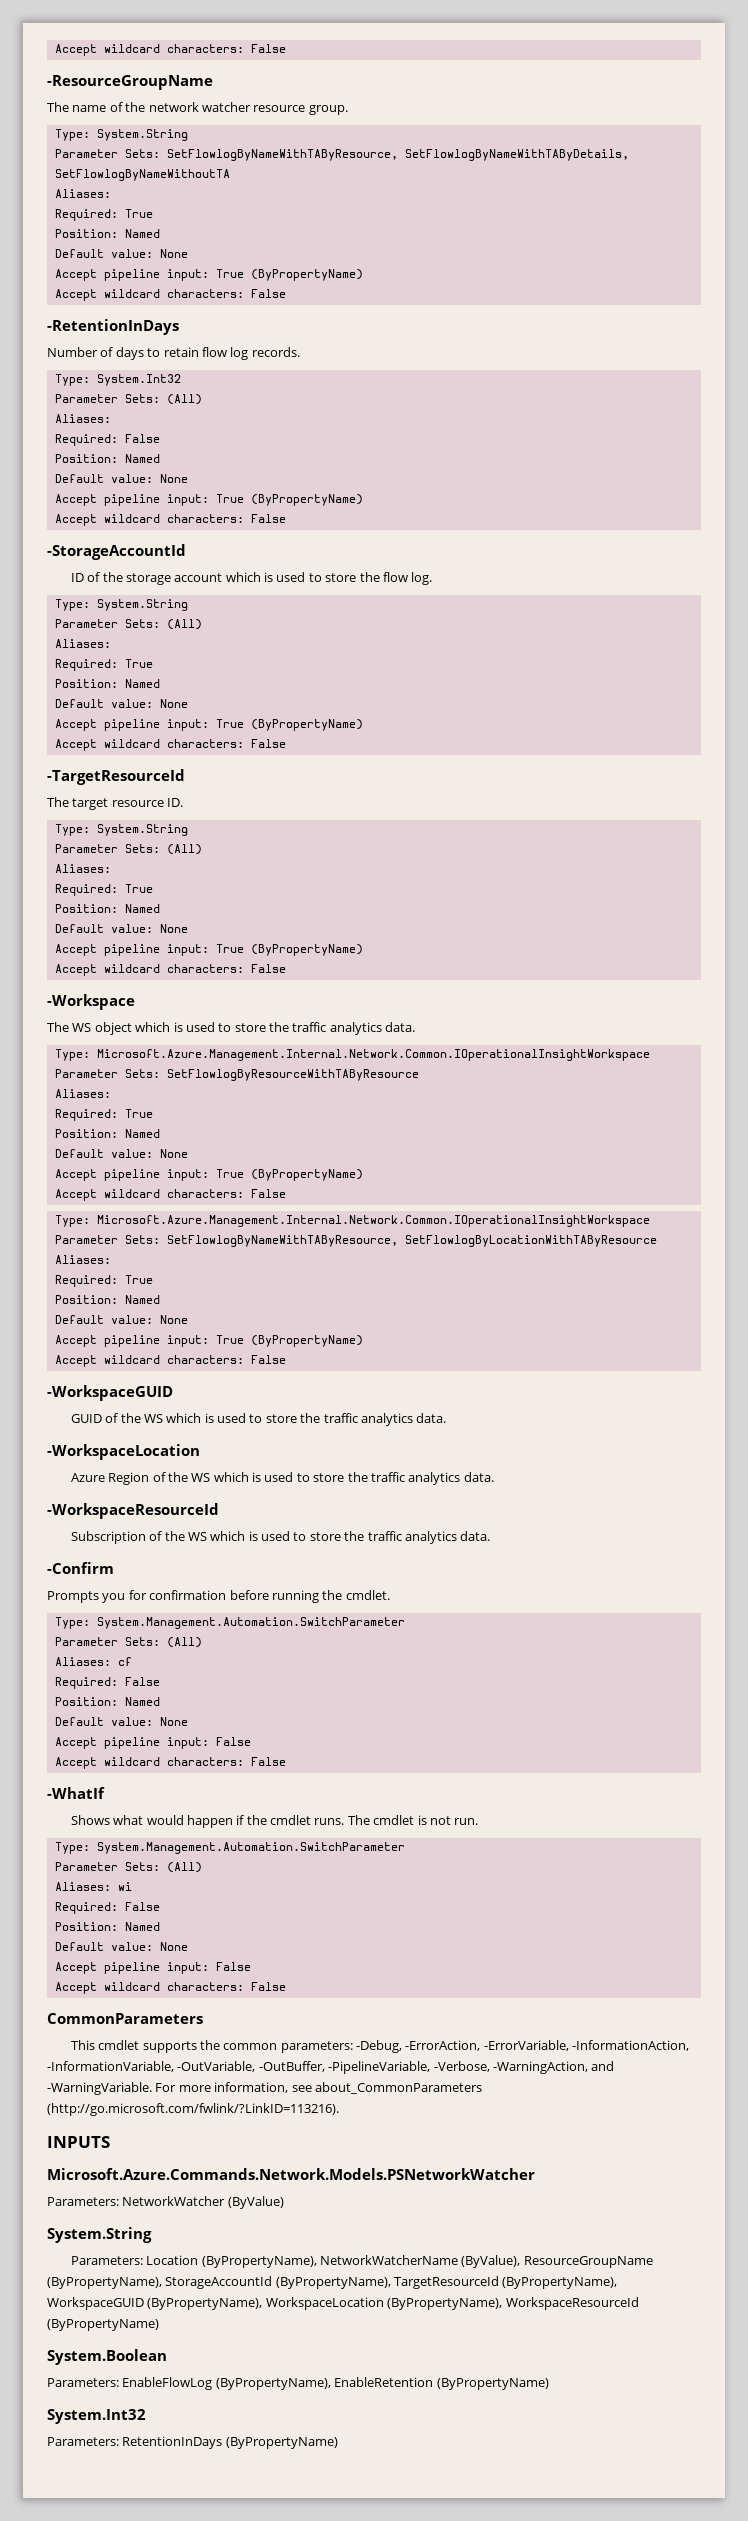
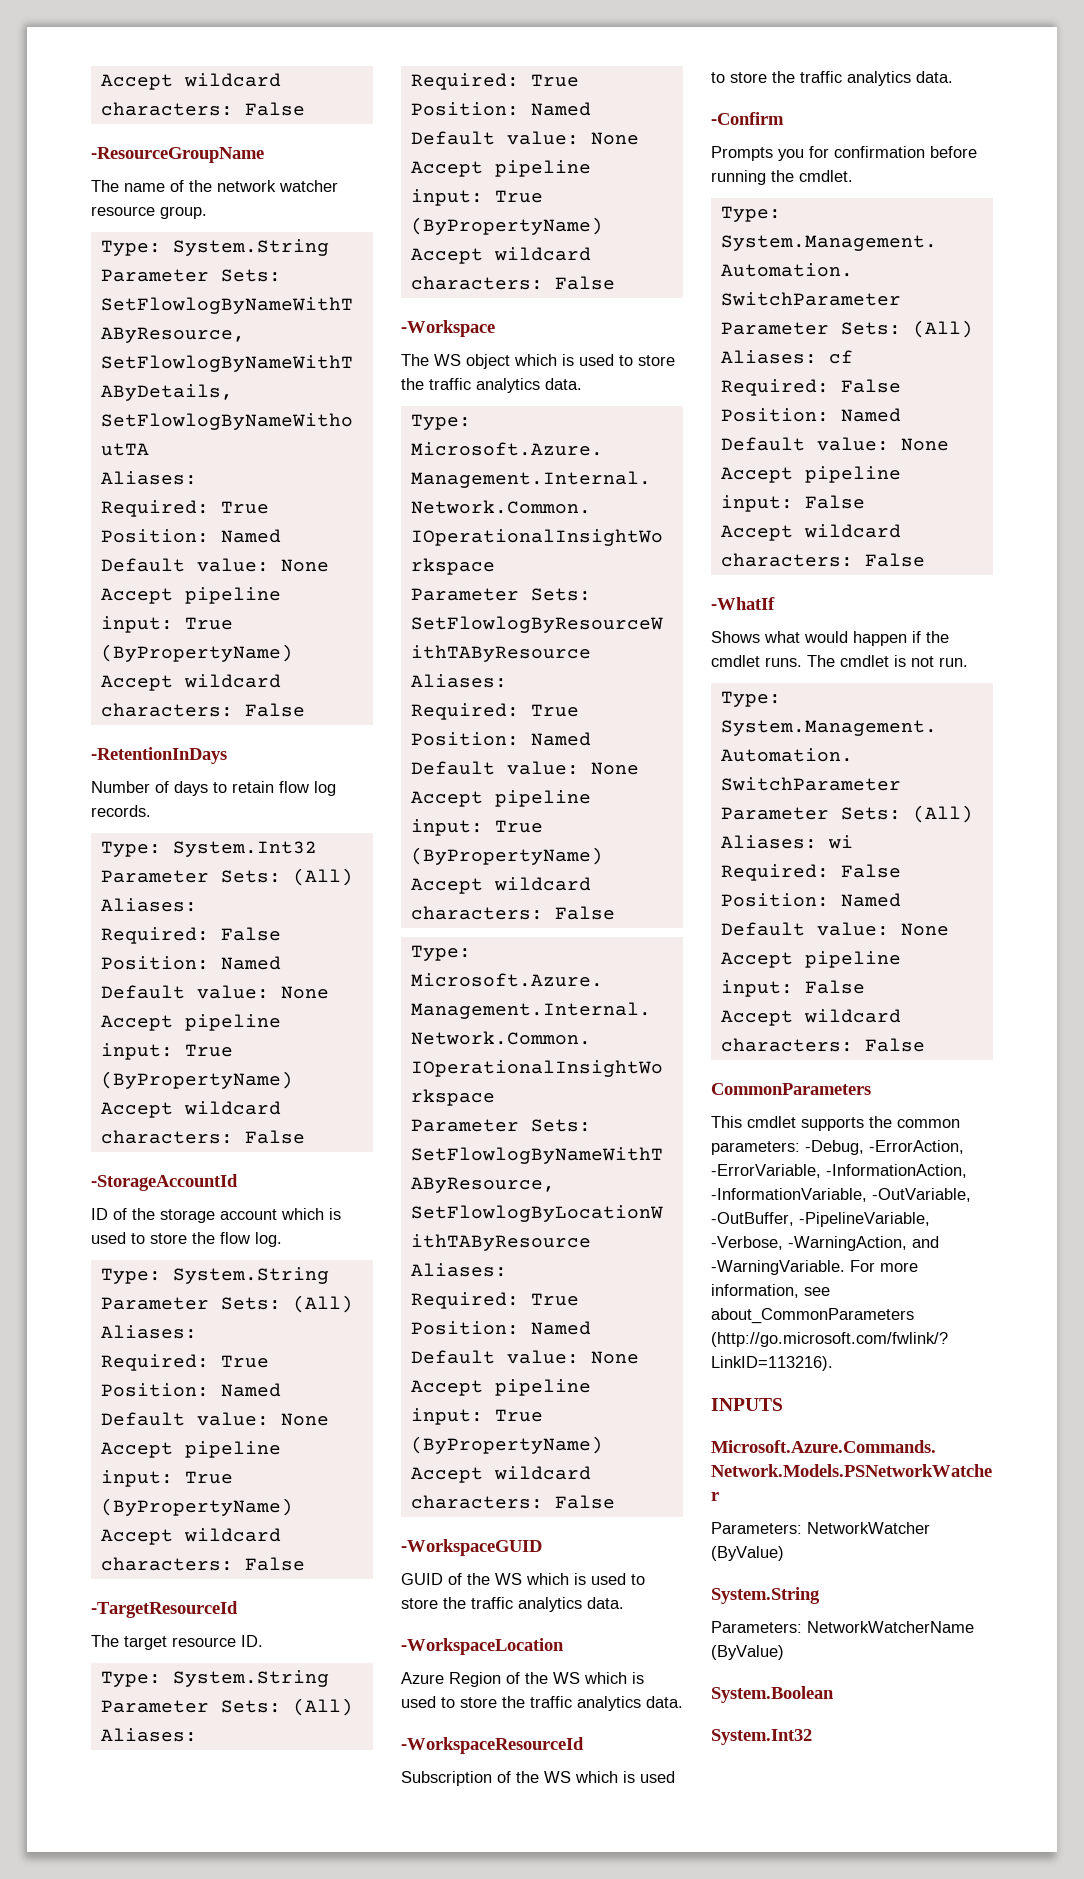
[146,2255,653,2268] [47,2276,618,2289] [47,2297,639,2310] [47,2319,159,2331] [47,2349,167,2365] [47,2377,549,2390] [47,2409,146,2424] [47,2436,338,2449] Location (ByPropertyName), NetworkWatcherName (ByValue), ResourceGroupName (ByPropertyName), StorageAccountId (ByPropertyName), TargetResourceId (ByPropertyName), WorkspaceGUID (ByPropertyName), WorkspaceLocation (ByPropertyName), WorkspaceResourceId (ByPropertyName) // System.Boolean // Parameters: EnableFlowLog (ByPropertyName), EnableRetention (ByPropertyName) // System.Int32 // Parameters: RetentionInDays (ByPropertyName) -> [807,1621,974,1633] [711,1645,784,1660] [711,1686,834,1703] [711,1729,812,1745] NetworkWatcherName (ByValue) // System.Boolean // System.Int32

